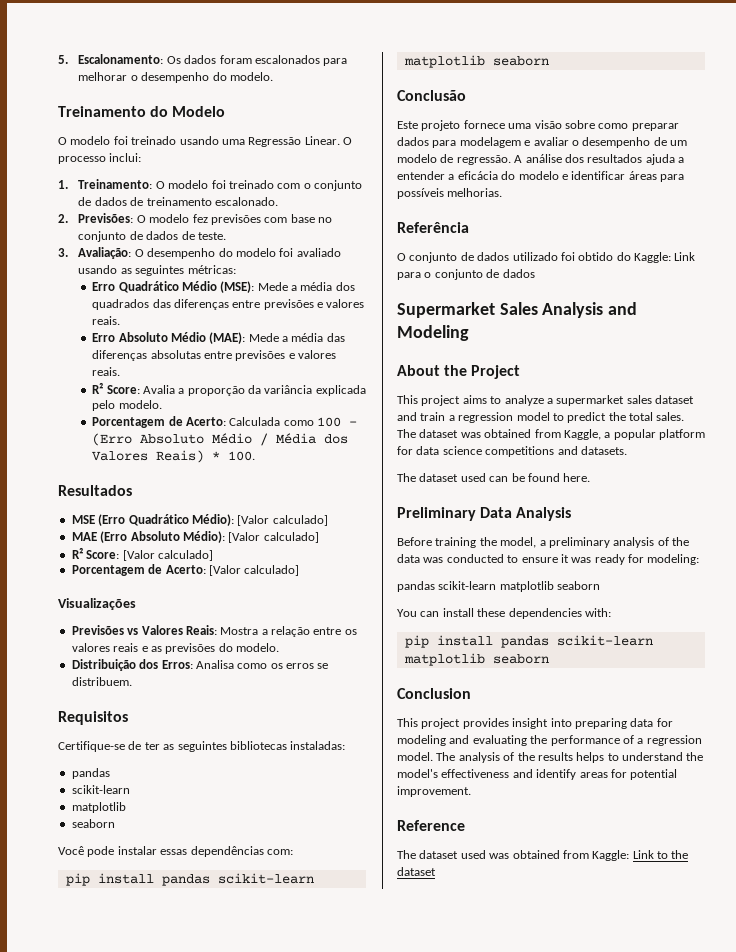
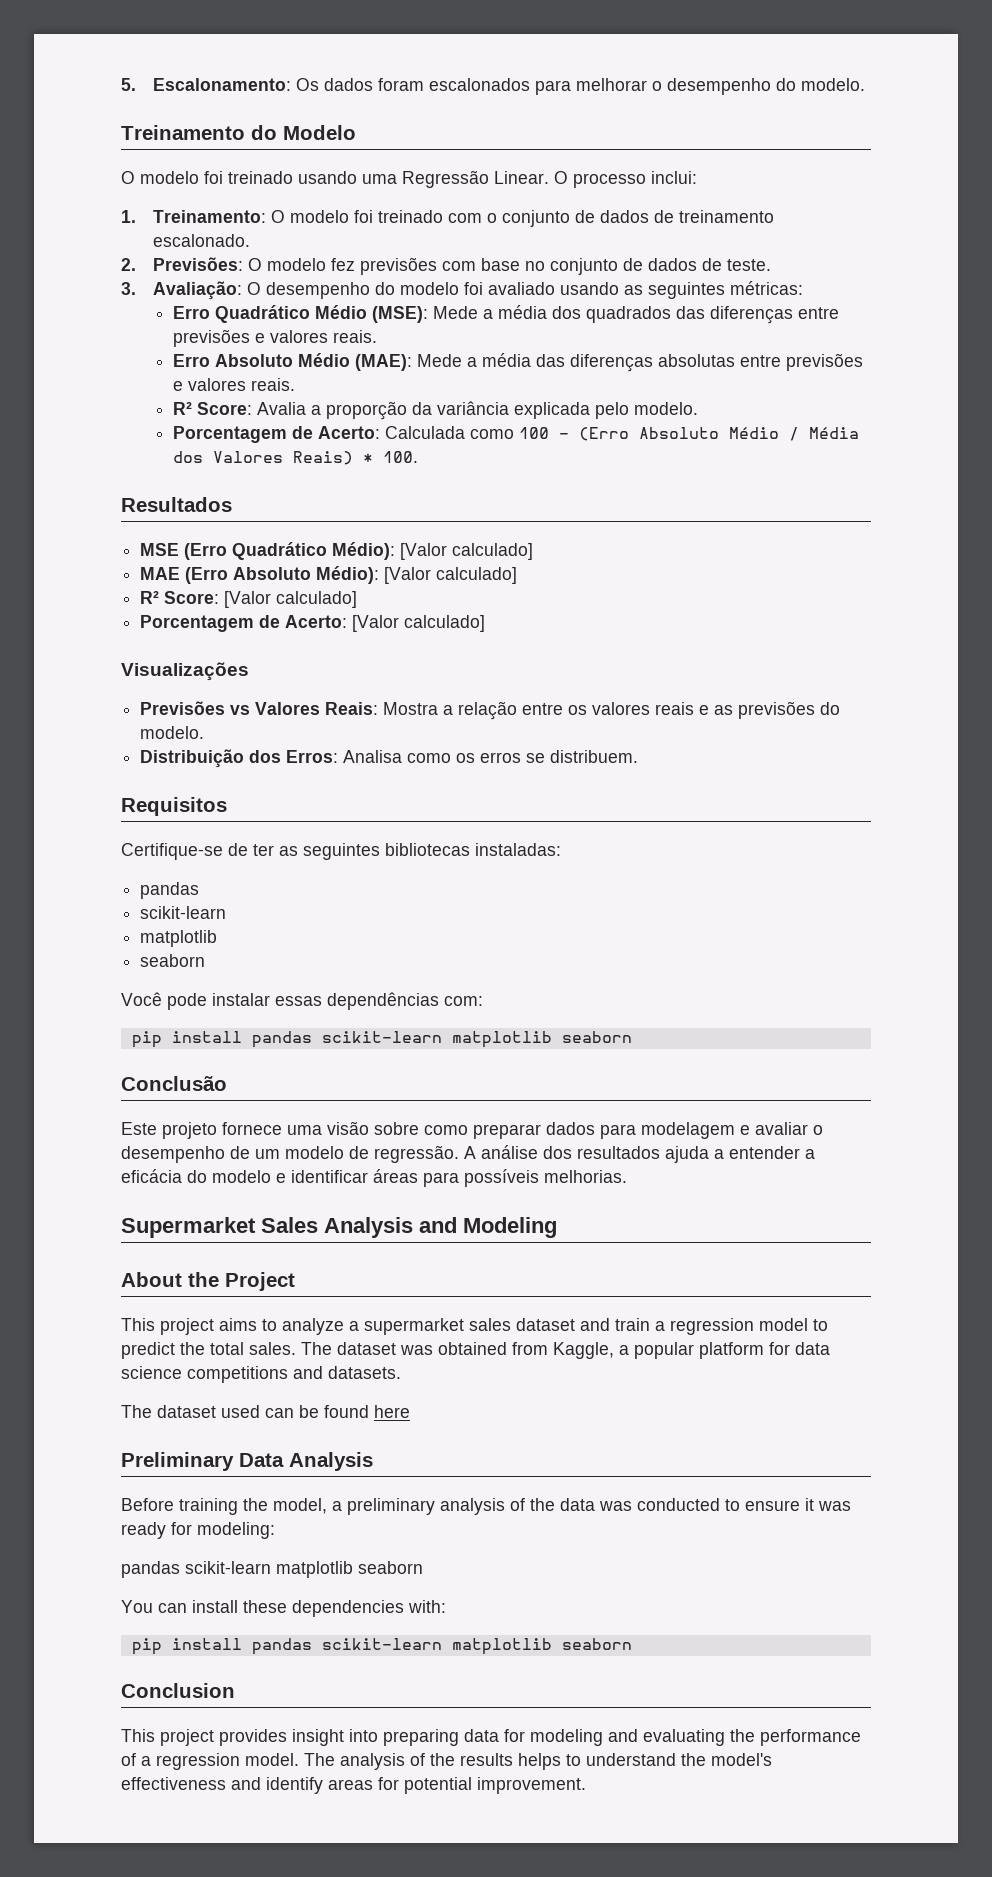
[397,222,469,233] [397,252,696,263] [397,269,535,280] // Referência // O conjunto de dados utilizado foi obtido do Kaggle: Link para o conjunto de dados -> (627, 1176) none
[563,473,591,482] here. -> [374,1405,410,1418] here
[397,820,465,831] [397,850,689,861] [397,867,436,876] // Reference // The dataset used was obtained from Kaggle: Link to the dataset -> (586, 1785) none

